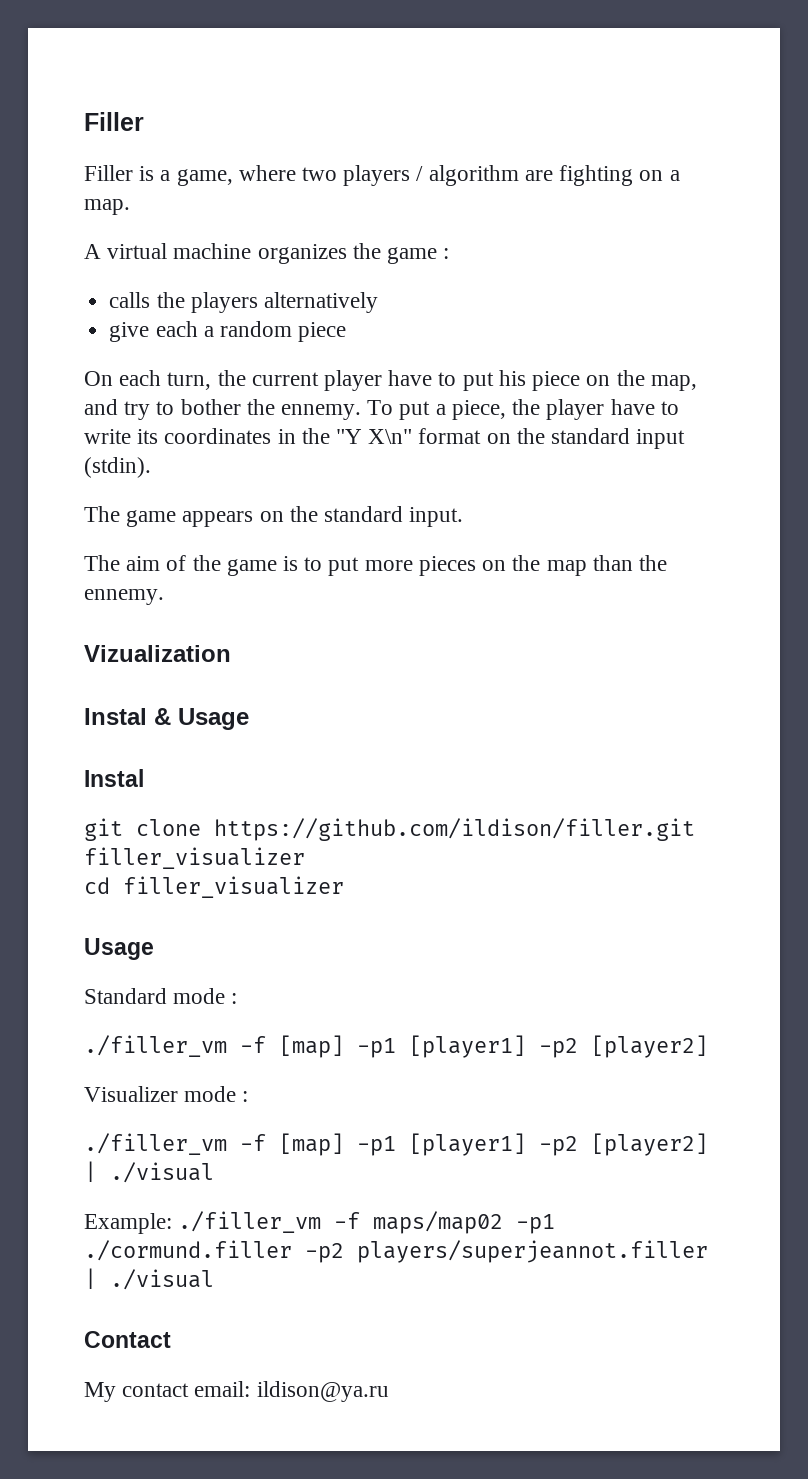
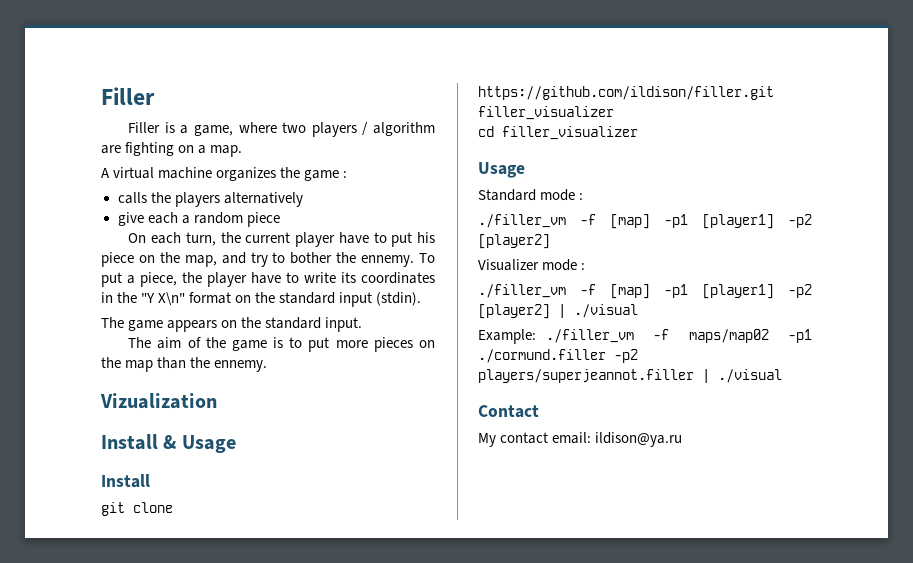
[84,708,147,725] Instal -> [101,434,158,450] Install
[84,769,144,787] Instal -> [101,474,150,488] Install

